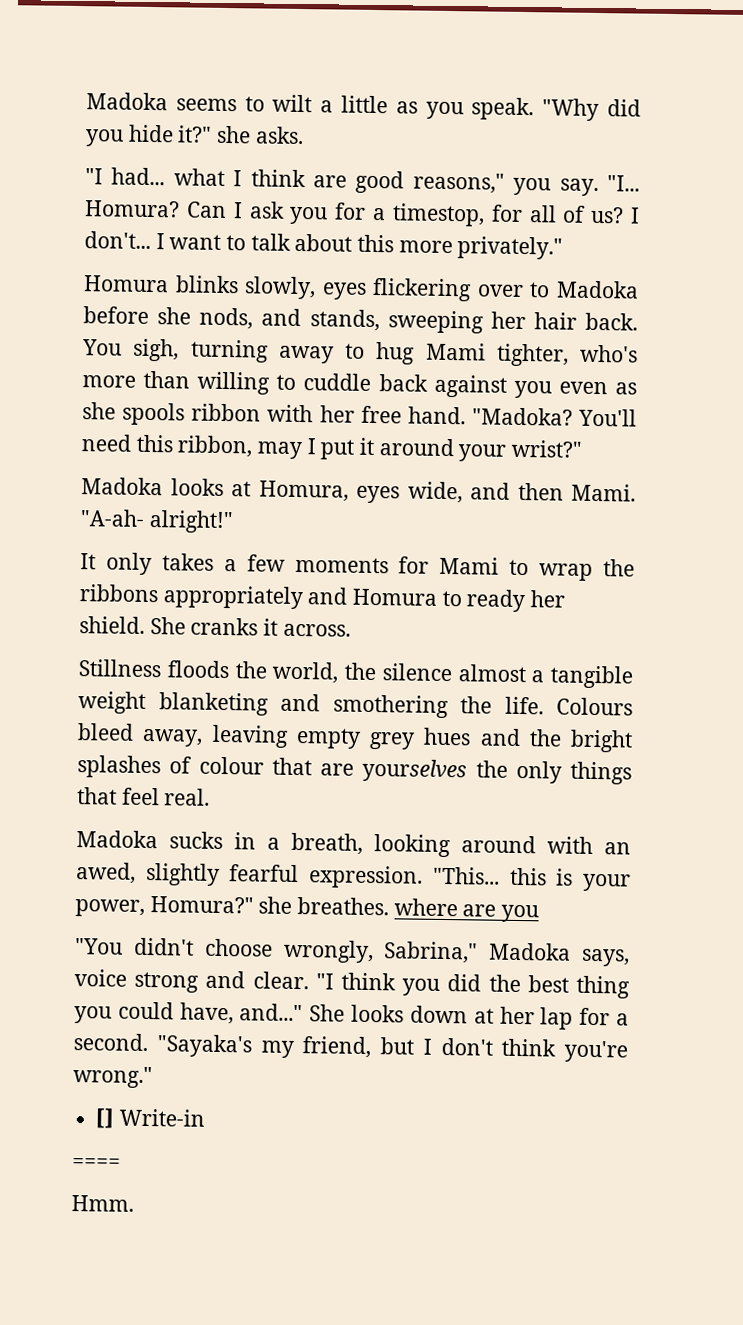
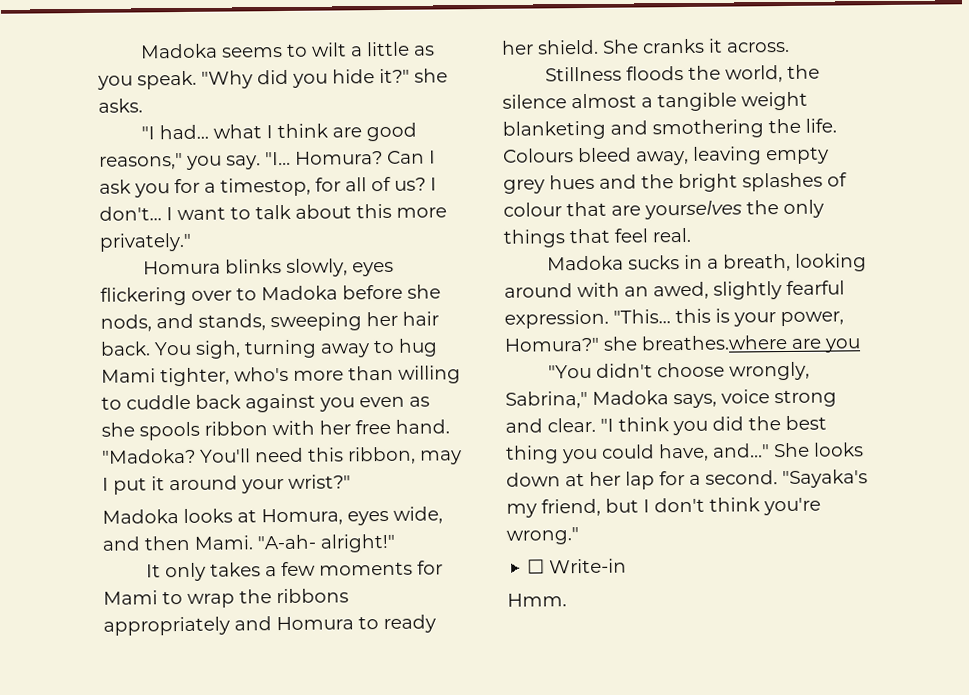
[297,897,458,917] breathes. where -> [641,334,788,351] breathes.where
[95,1108,115,1129] [] -> [527,559,546,574] ☐
[72,1158,121,1169] // ==== -> (628, 566) none

